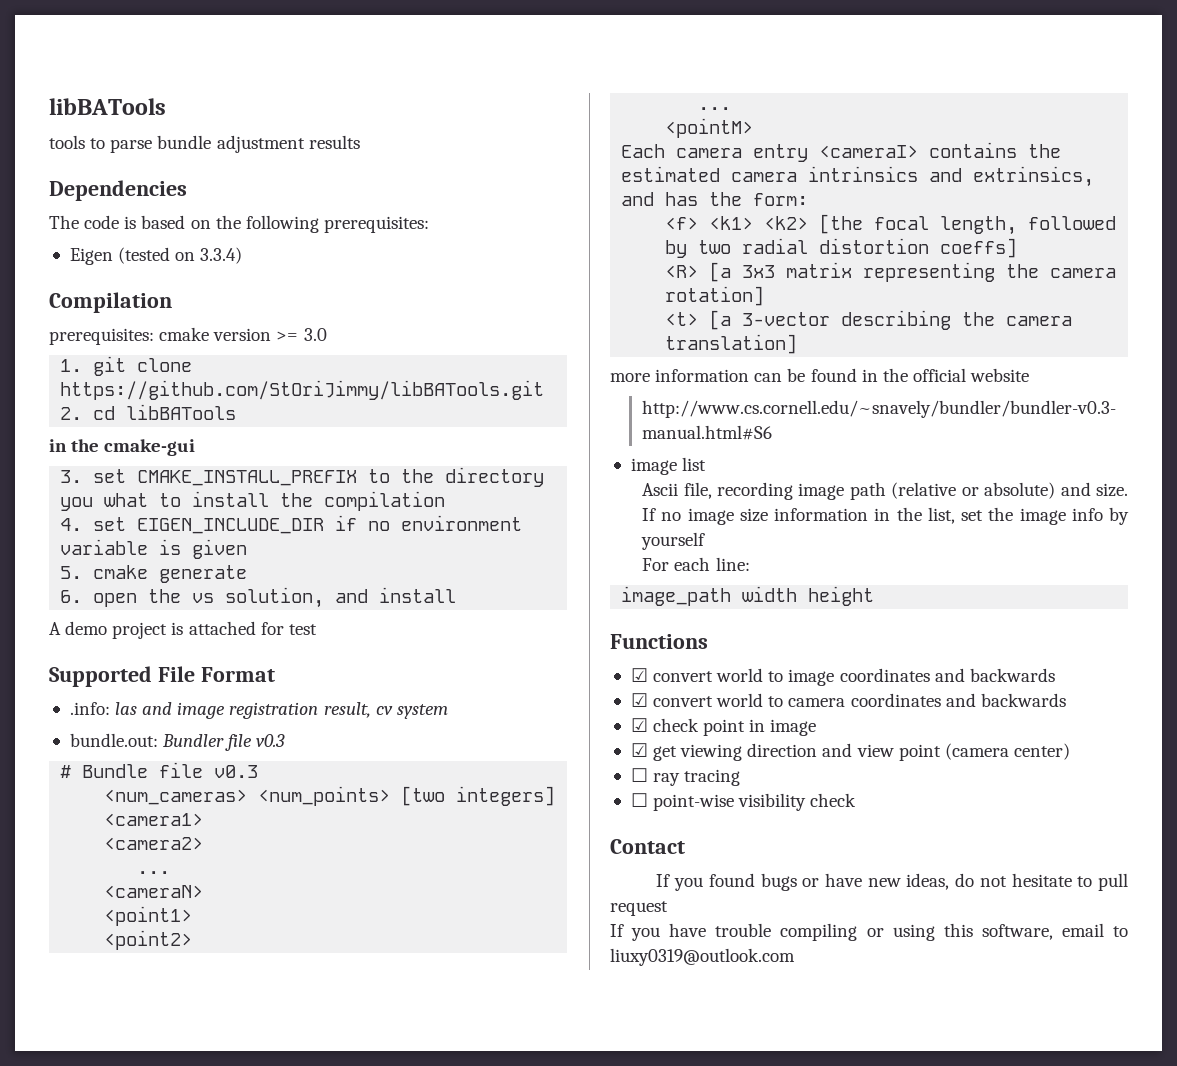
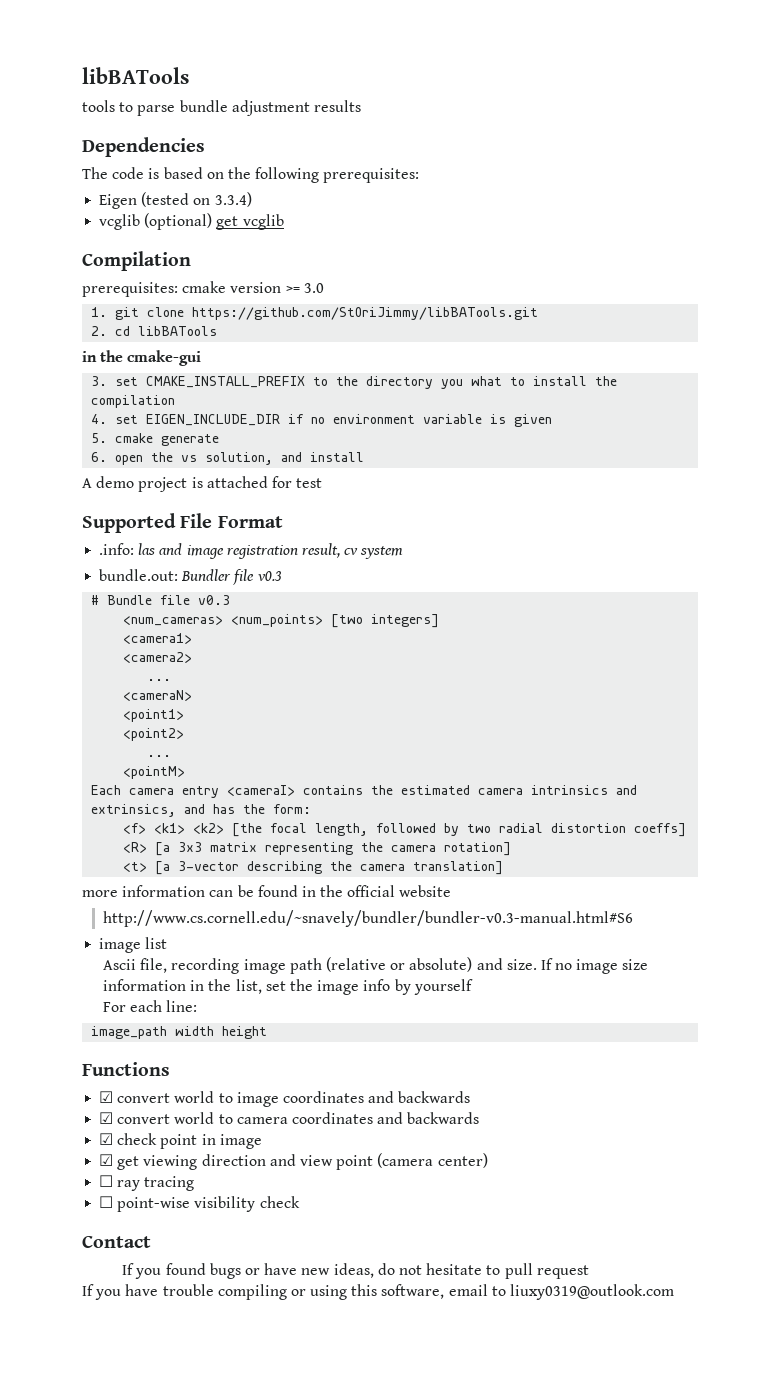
(243, 255) none -> [99,213,284,230] // vcglib (optional) get vcglib

